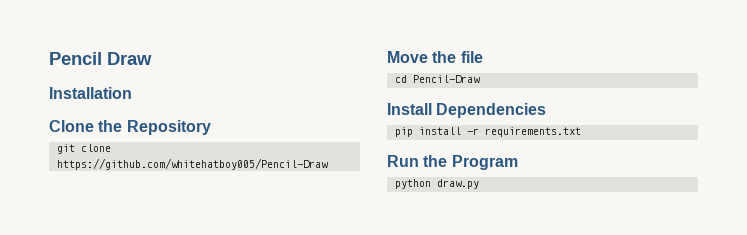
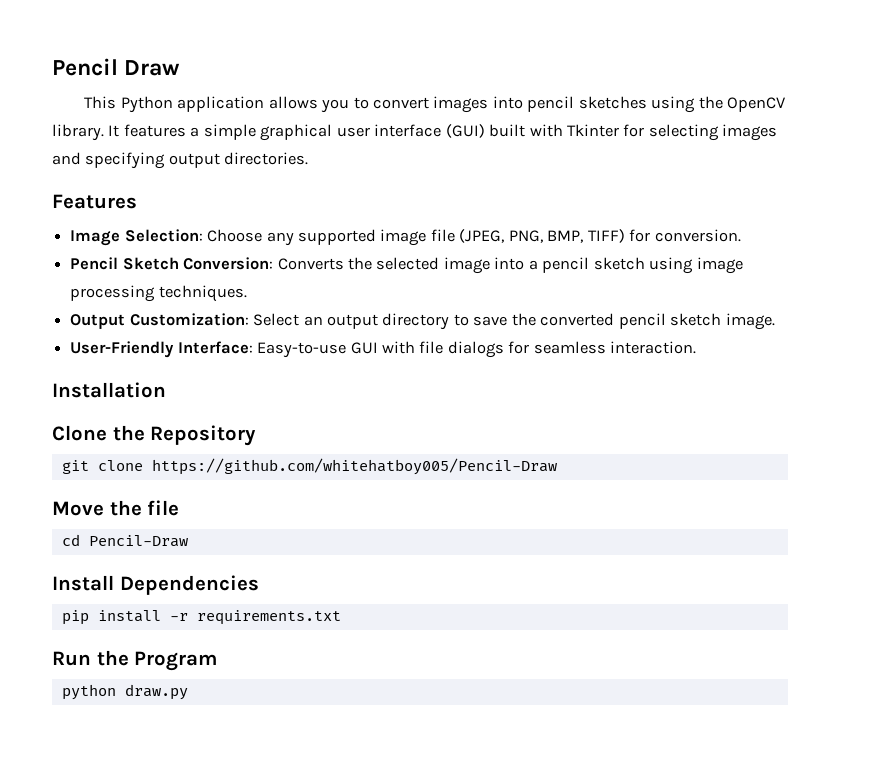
(152, 58) none -> [84,96,786,113] [52,124,778,141] [52,152,309,169] [52,194,137,209] [70,229,741,246] [70,257,743,274] [70,285,247,302] [70,313,775,330] [70,341,697,358] // This Python application allows you to convert images into pencil sketches using the OpenCV library. It features a simple graphical user interface (GUI) built with Tkinter for selecting images and specifying output directories. // Features // Image Selection: Choose any supported image file (JPEG, PNG, BMP, TIFF) for conversion. // Pencil Sketch Conversion: Converts the selected image into a pencil sketch using image processing techniques. // Output Customization: Select an output directory to save the converted pencil sketch image. // User-Friendly Interface: Easy-to-use GUI with file dialogs for seamless interaction.

